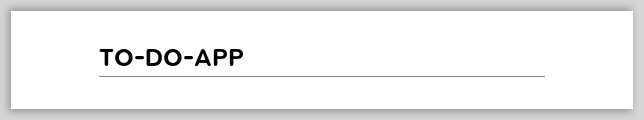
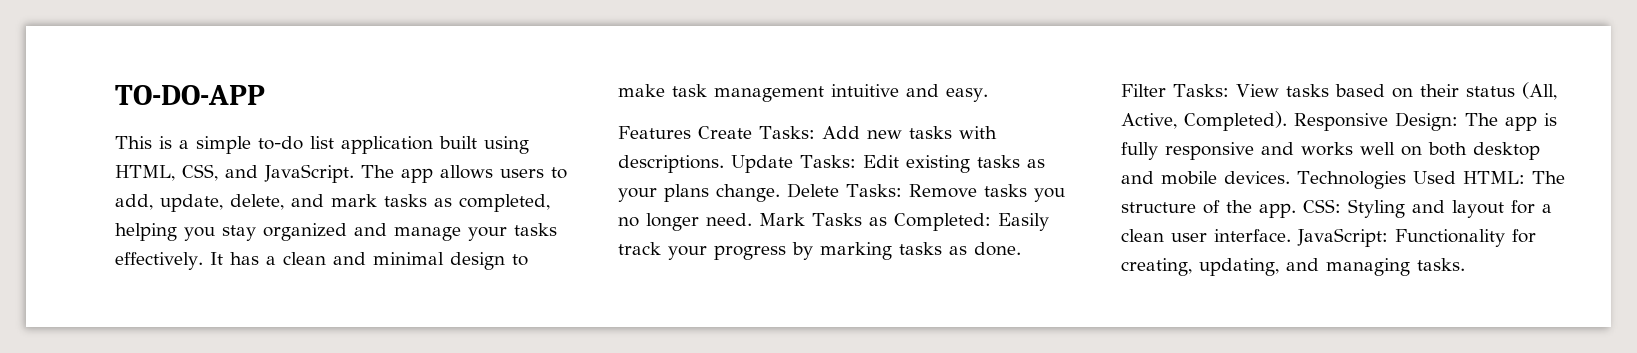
(244, 57) none -> [115,136,529,154] [115,164,567,183] [115,194,550,212] [115,223,557,241] [115,252,528,270] [618,84,988,102] [618,126,997,139] [618,155,1045,173] [618,183,1065,202] [618,213,1049,231] [618,242,1021,260] [1121,82,1557,100] [1121,111,1557,131] [1121,142,1540,160] [1121,171,1565,189] [1121,199,1552,218] [1121,228,1536,247] [1121,258,1465,276] // This is a simple to-do list application built using HTML, CSS, and JavaScript. The app allows users to add, update, delete, and mark tasks as completed, helping you stay organized and manage your tasks effectively. It has a clean and minimal design to make task management intuitive and easy. // Features Create Tasks: Add new tasks with descriptions. Update Tasks: Edit existing tasks as your plans change. Delete Tasks: Remove tasks you no longer need. Mark Tasks as Completed: Easily track your progress by marking tasks as done. Filter Tasks: View tasks based on their status (All, Active, Completed). Responsive Design: The app is fully responsive and works well on both desktop and mobile devices. Technologies Used HTML: The structure of the app. CSS: Styling and layout for a clean user interface. JavaScript: Functionality for creating, updating, and managing tasks.

